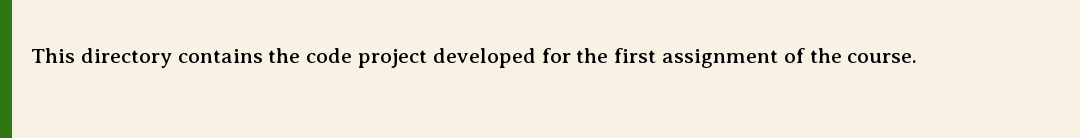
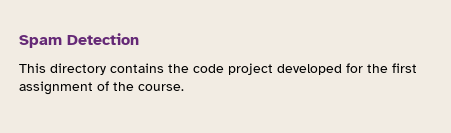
(31, 55) none -> [19,33,139,48] Spam Detection //

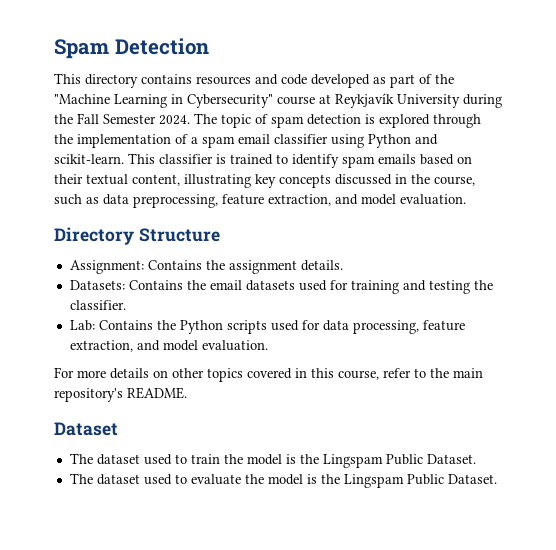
[168,63,417,75] [19,81,184,95] the code project developed for the first assignment of the course. -> [196,74,454,88] [54,93,502,108] [54,113,481,128] [54,134,438,148] [54,153,472,168] [54,174,475,188] [54,194,466,208] [54,227,220,245] [69,260,343,274] [69,280,493,294] [69,300,126,310] [69,320,465,334] [69,340,268,352] [54,367,483,382] [54,387,187,402] [54,422,118,436] [69,453,476,468] [69,473,497,488] resources and code developed as part of the "Machine Learning in Cybersecurity" course at Reykjavík University during the Fall Semester 2024. The topic of spam detection is explored through the implementation of a spam email classifier using Python and scikit-learn. This classifier is trained to identify spam emails based on their textual content, illustrating key concepts discussed in the course, such as data preprocessing, feature extraction, and model evaluation. // Directory Structure // Assignment: Contains the assignment details. // Datasets: Contains the email datasets used for training and testing the classifier. // Lab: Contains the Python scripts used for data processing, feature extraction, and model evaluation. // For more details on other topics covered in this course, refer to the main repository's README. // Dataset // The dataset used to train the model is the Lingspam Public Dataset. // The dataset used to evaluate the model is the Lingspam Public Dataset.

